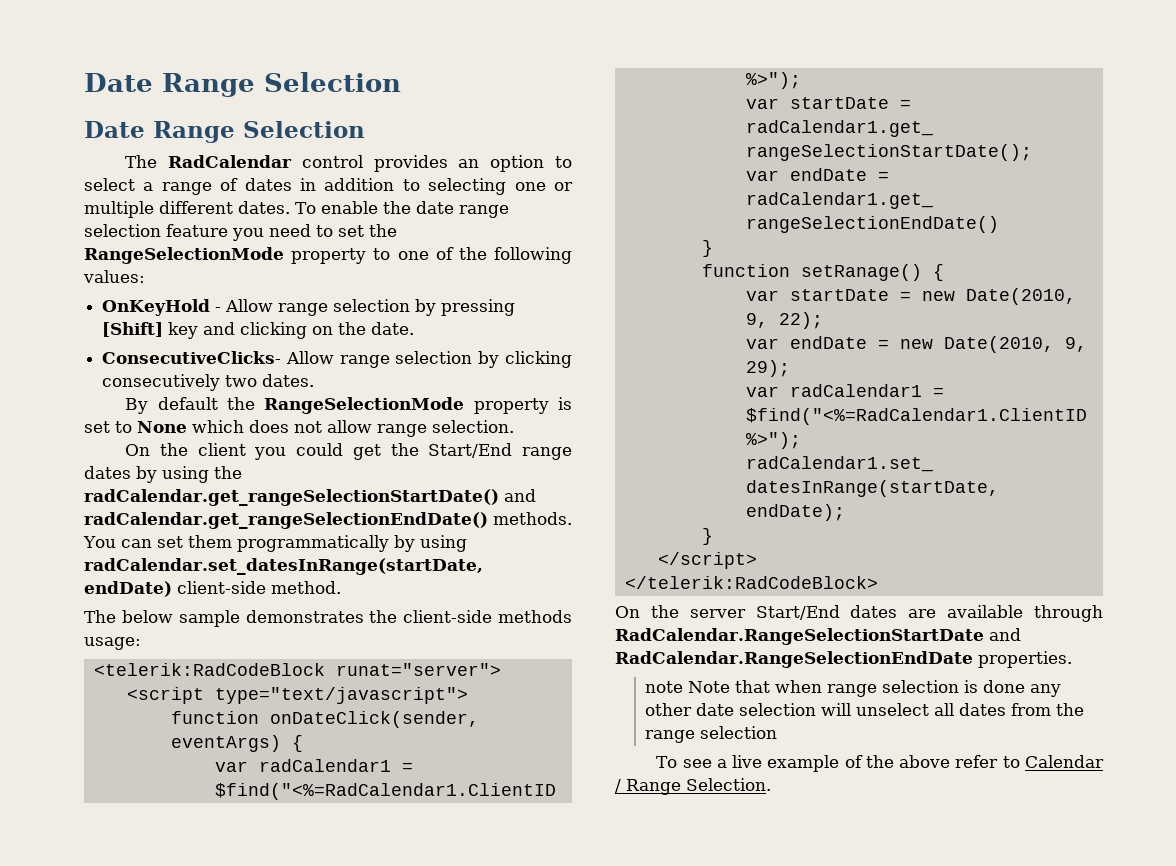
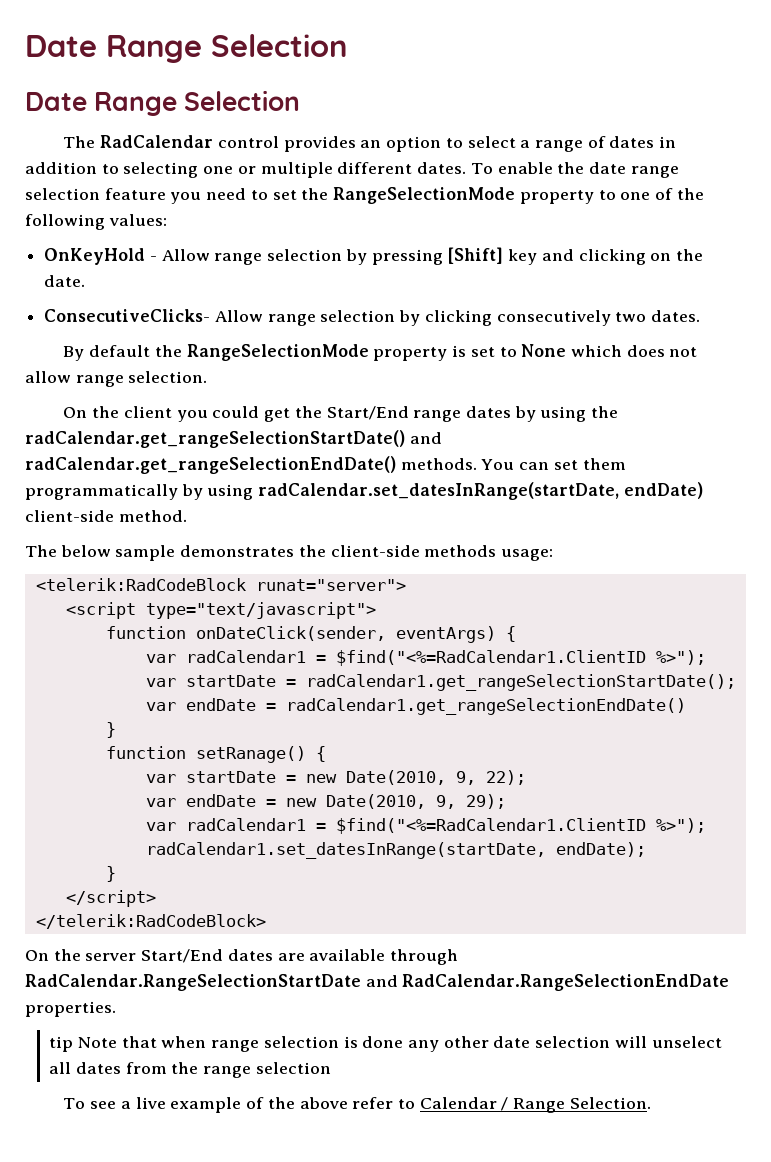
[645,681,684,693] note -> [49,1036,74,1052] tip

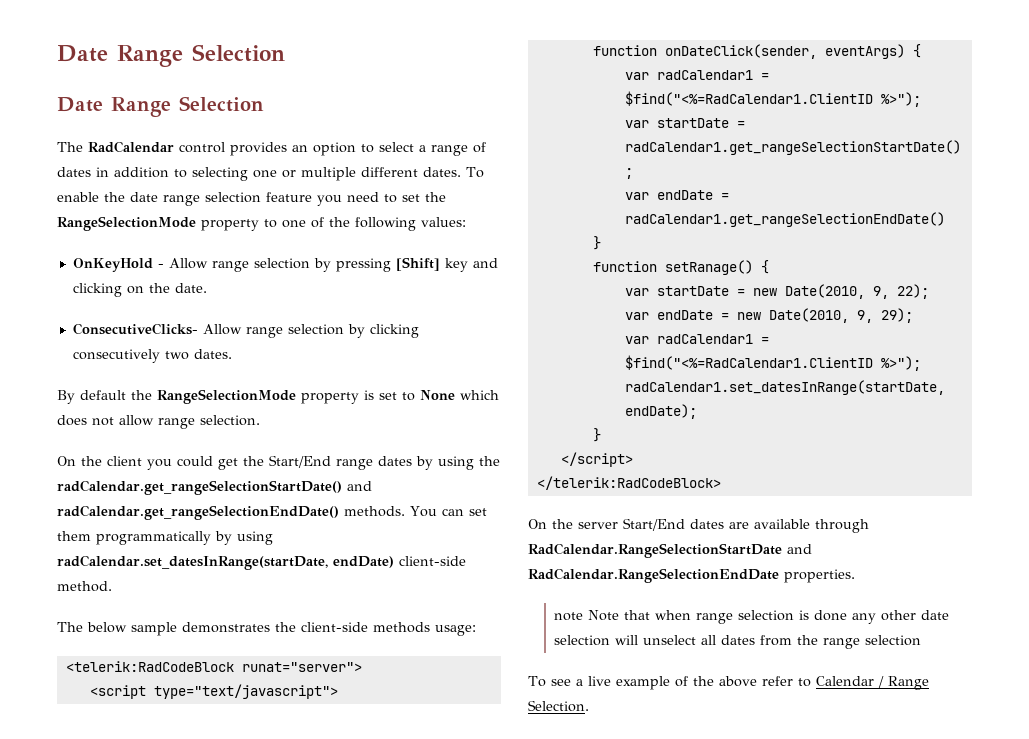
[49,1036,74,1052] tip -> [553,612,583,621] note

